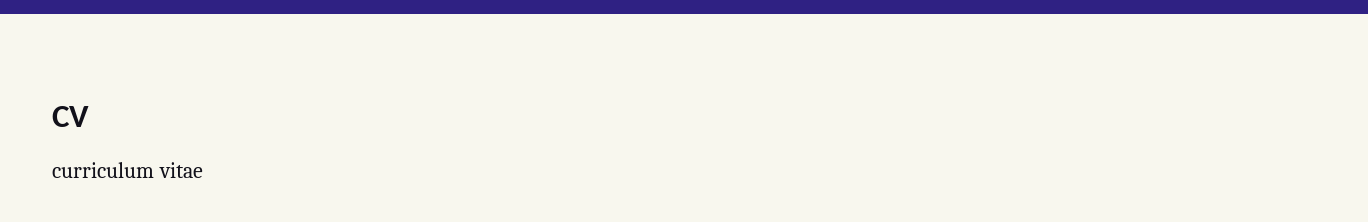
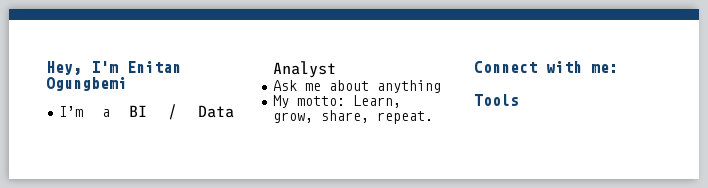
[52,106,89,127] [52,162,203,178] CV // curriculum vitae -> [46,61,181,75] [46,77,127,91] [59,104,234,120] [273,61,337,78] [273,80,442,93] [273,95,402,108] [273,110,434,124] [474,61,618,73] [474,94,519,106] Hey, I'm Enitan Ogungbemi // I’m a BI / Data Analyst // Ask me about anything // My motto: Learn, grow, share, repeat. // Connect with me: // Tools

